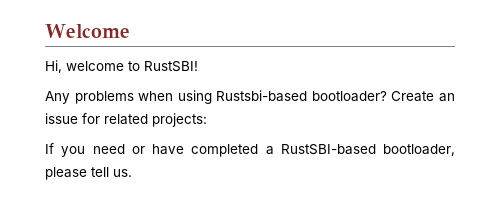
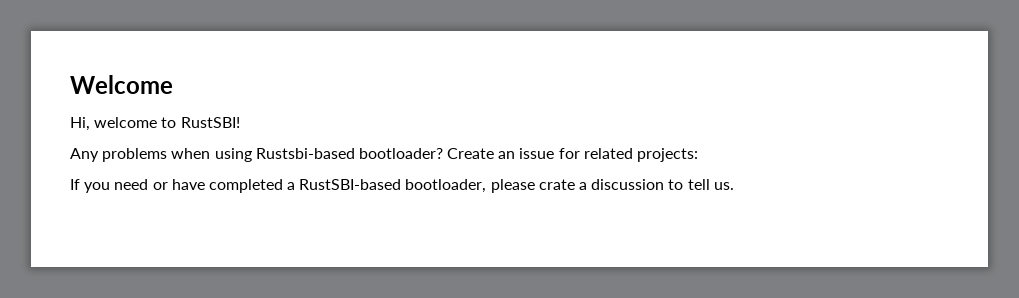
(87, 173) none -> [538,179,684,190] crate a discussion to

